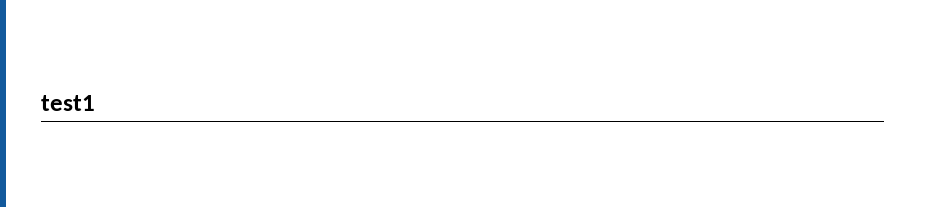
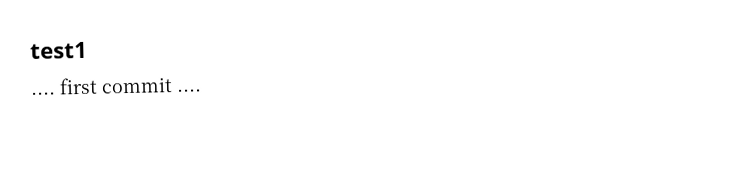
(95, 103) none -> [31,77,202,96] // .... first commit ....

